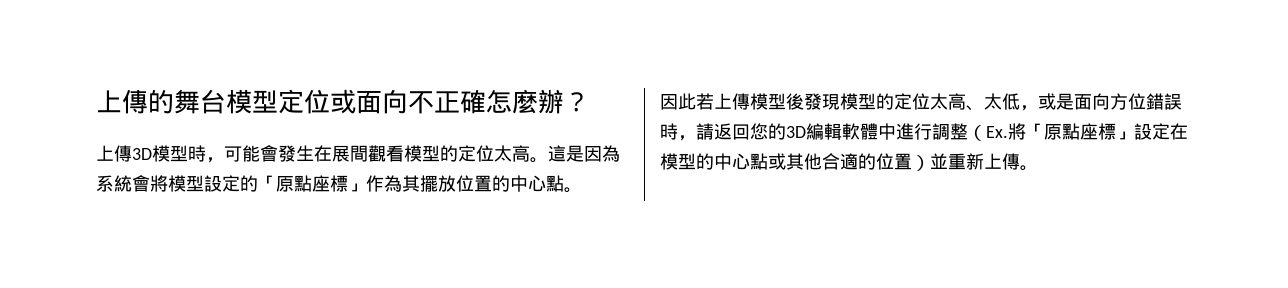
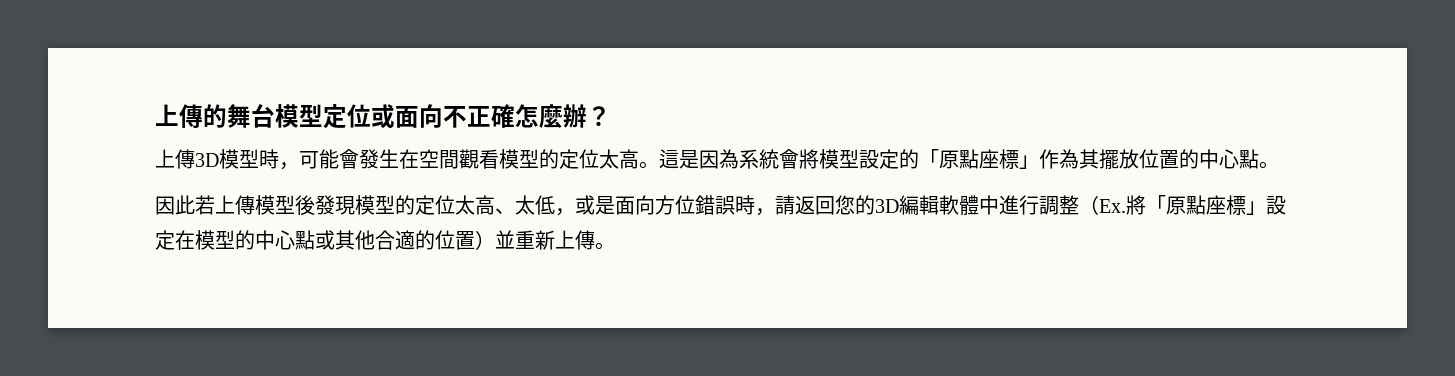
[332,145,350,162] 展 -> [419,149,439,168] 空

